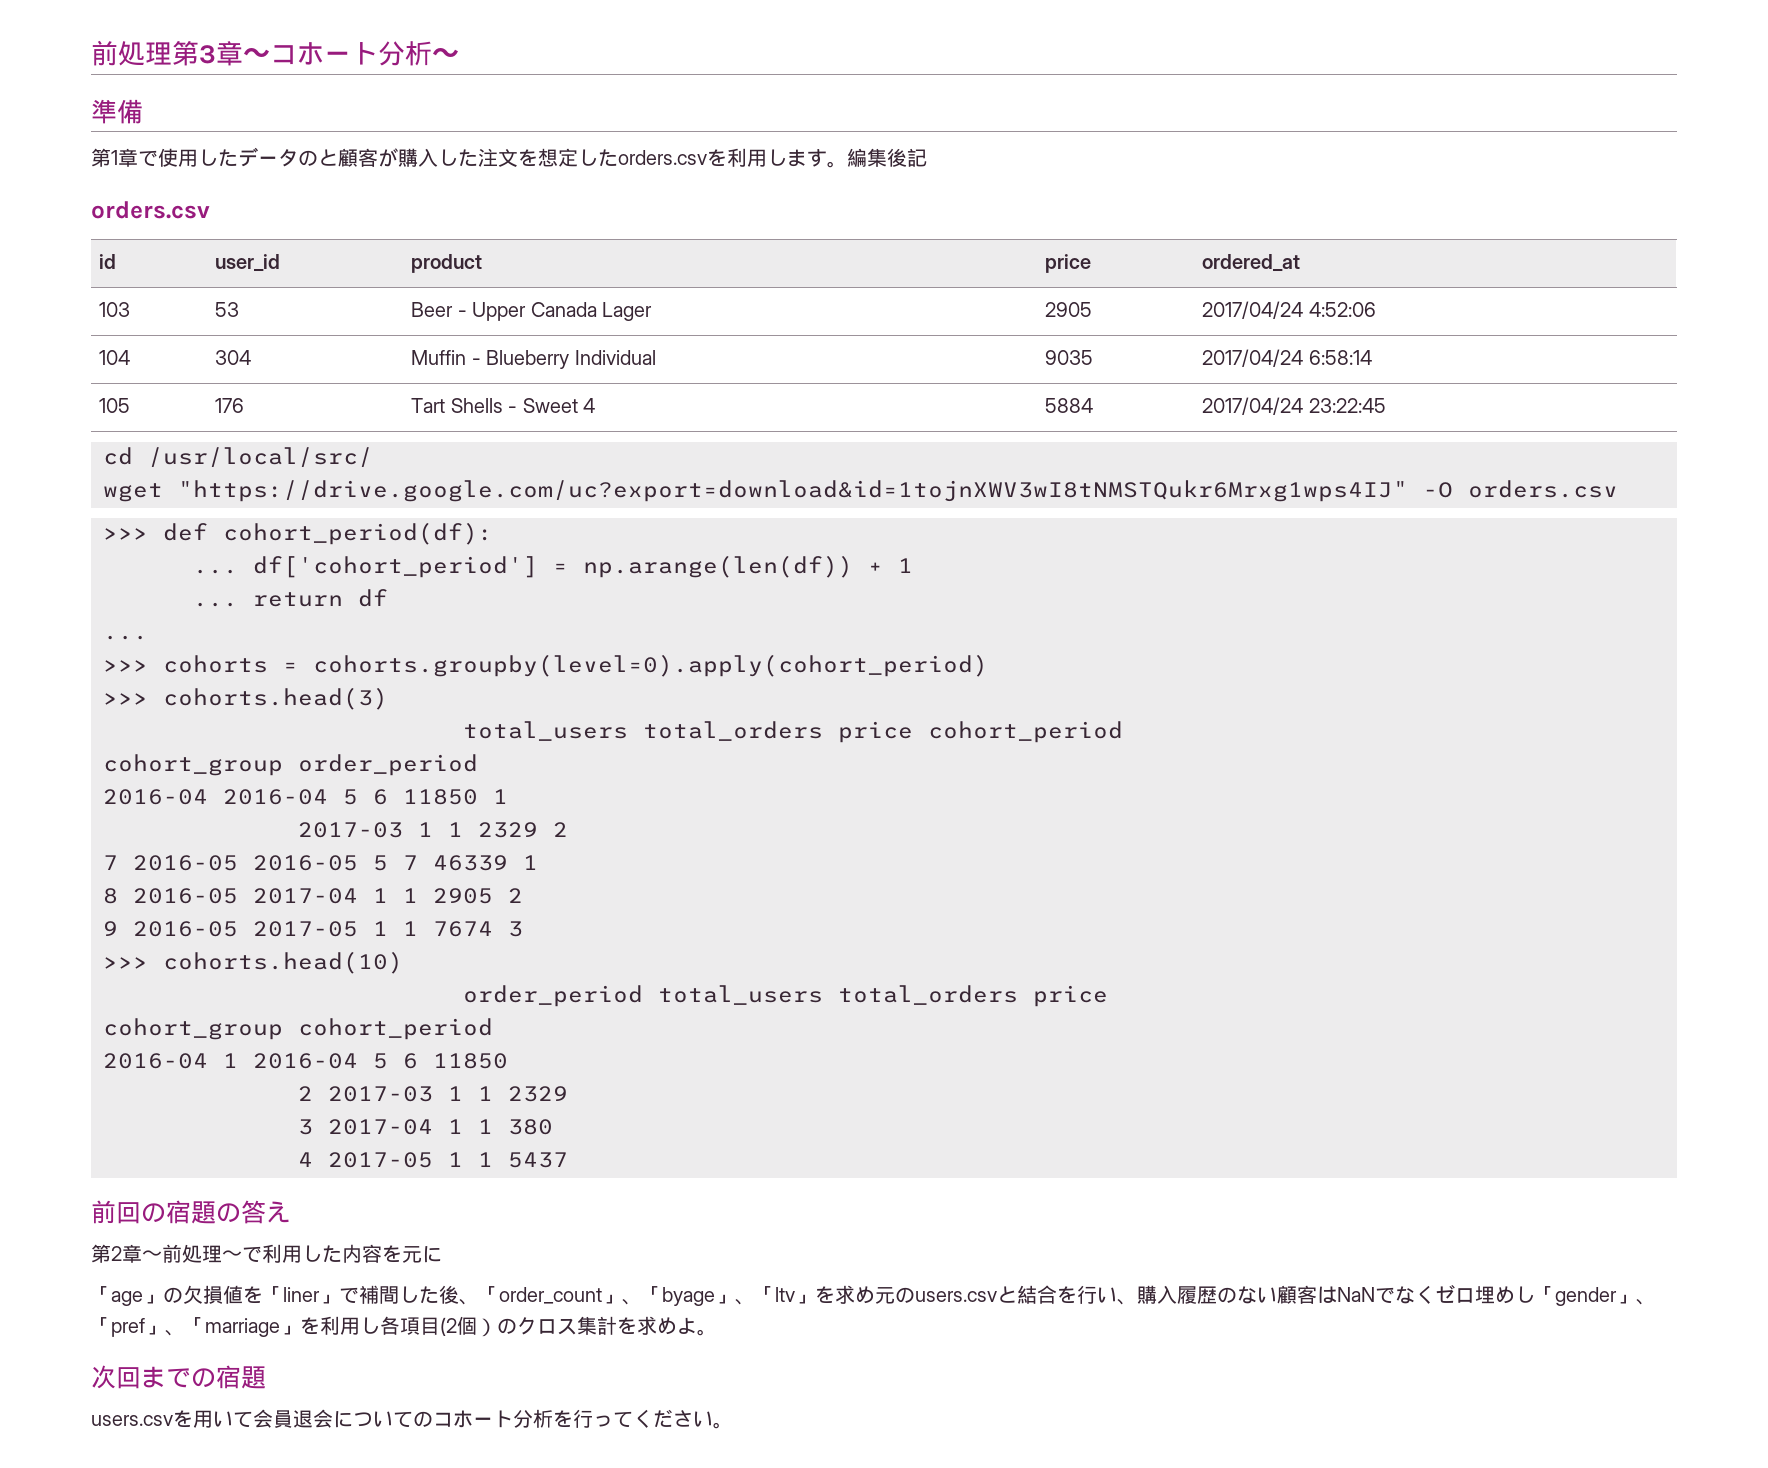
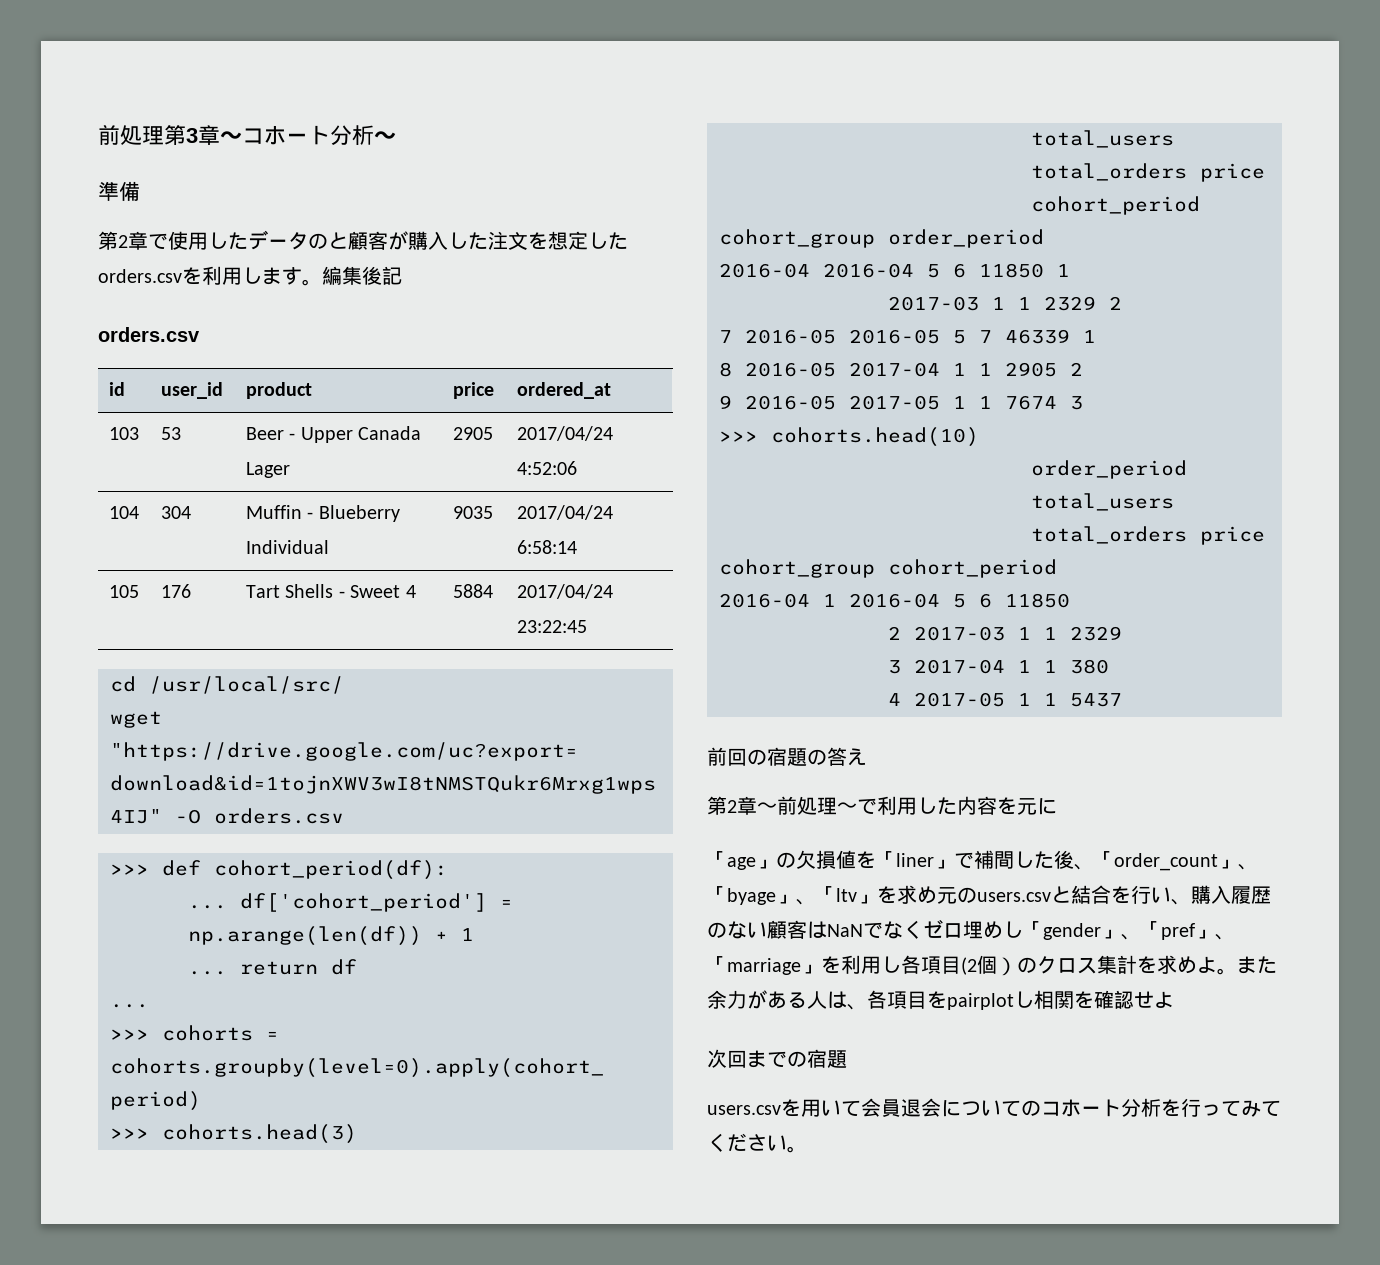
[111,150,118,165] 1 -> [118,235,128,248] 2
(717, 1332) none -> [1237,956,1277,974] [707,990,1174,1010] また余力がある人は、各項目をpairplotし相関を確認せよ
(633, 1419) none -> [1241,1100,1281,1117] みて

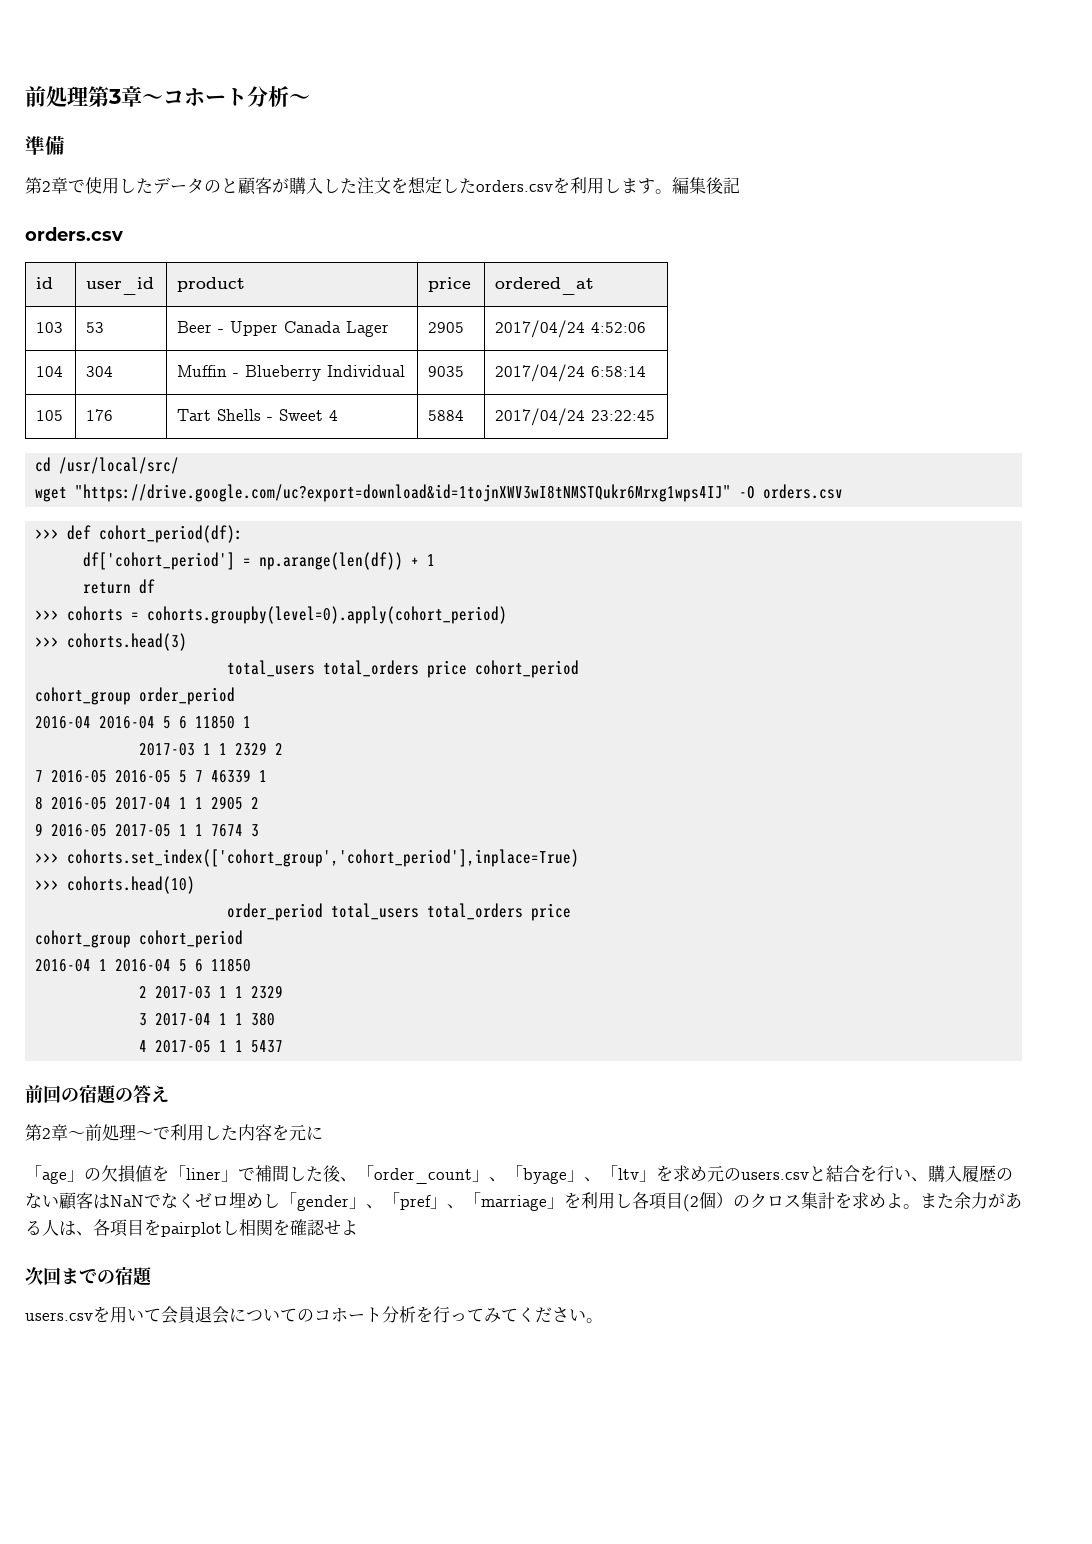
[188,905,227,909] ... -> (244, 534) none
[188,971,227,975] ... -> (436, 560) none
[110,1004,149,1008] // ... -> (156, 586) none
(1083, 403) none -> [35,849,580,867] // >>> cohorts.set_index(['cohort_group','cohort_period'],inplace=True)

